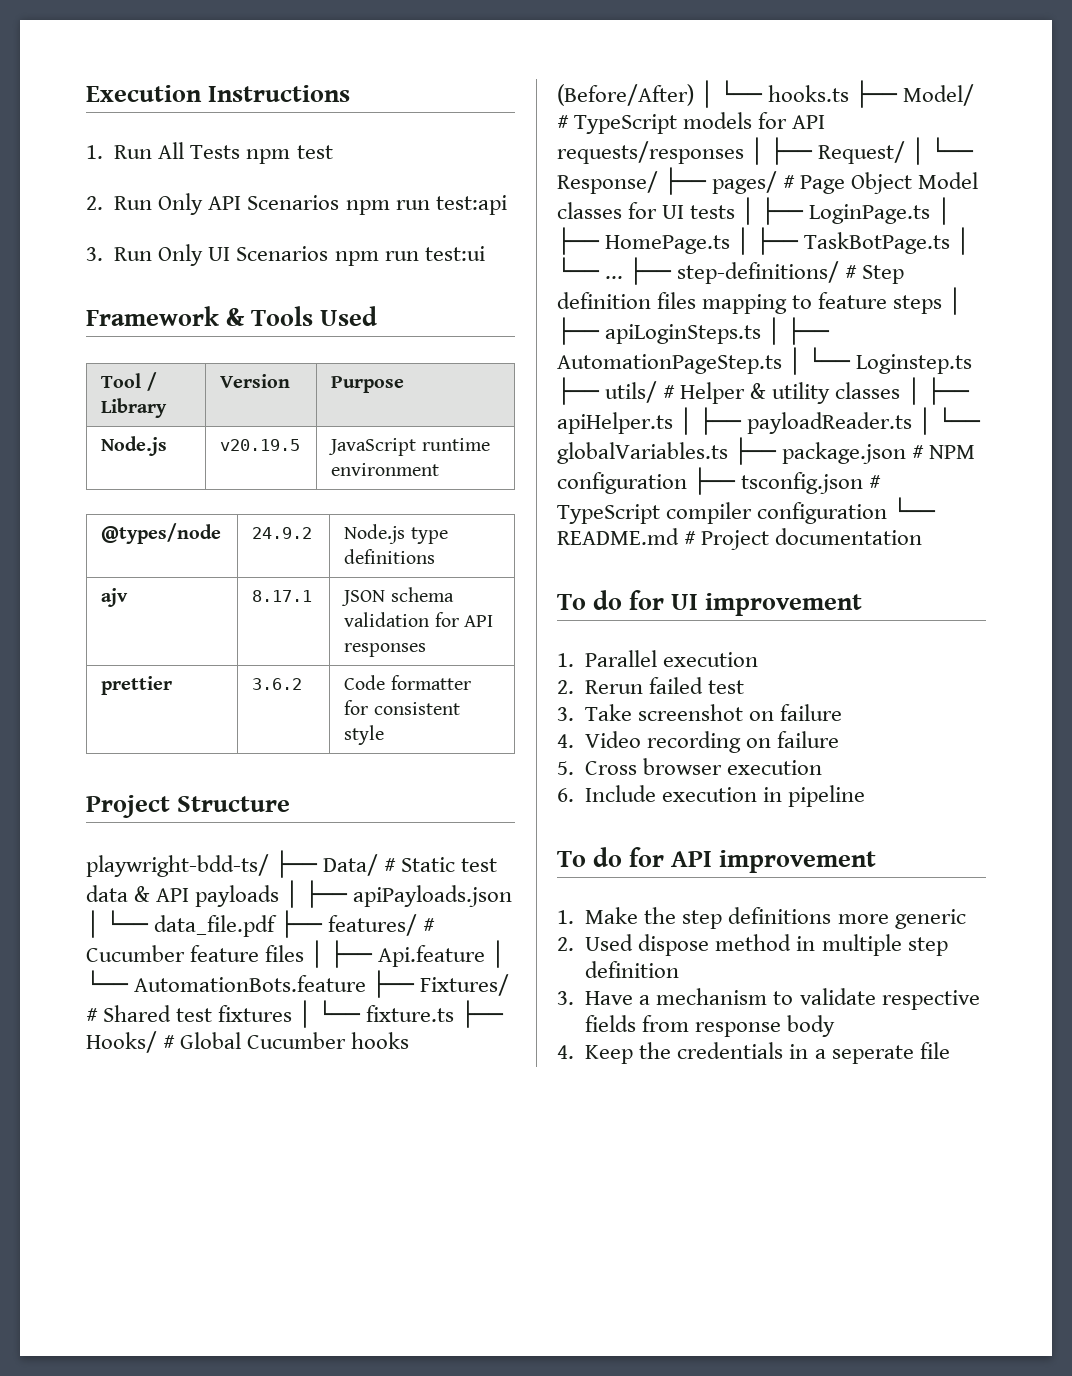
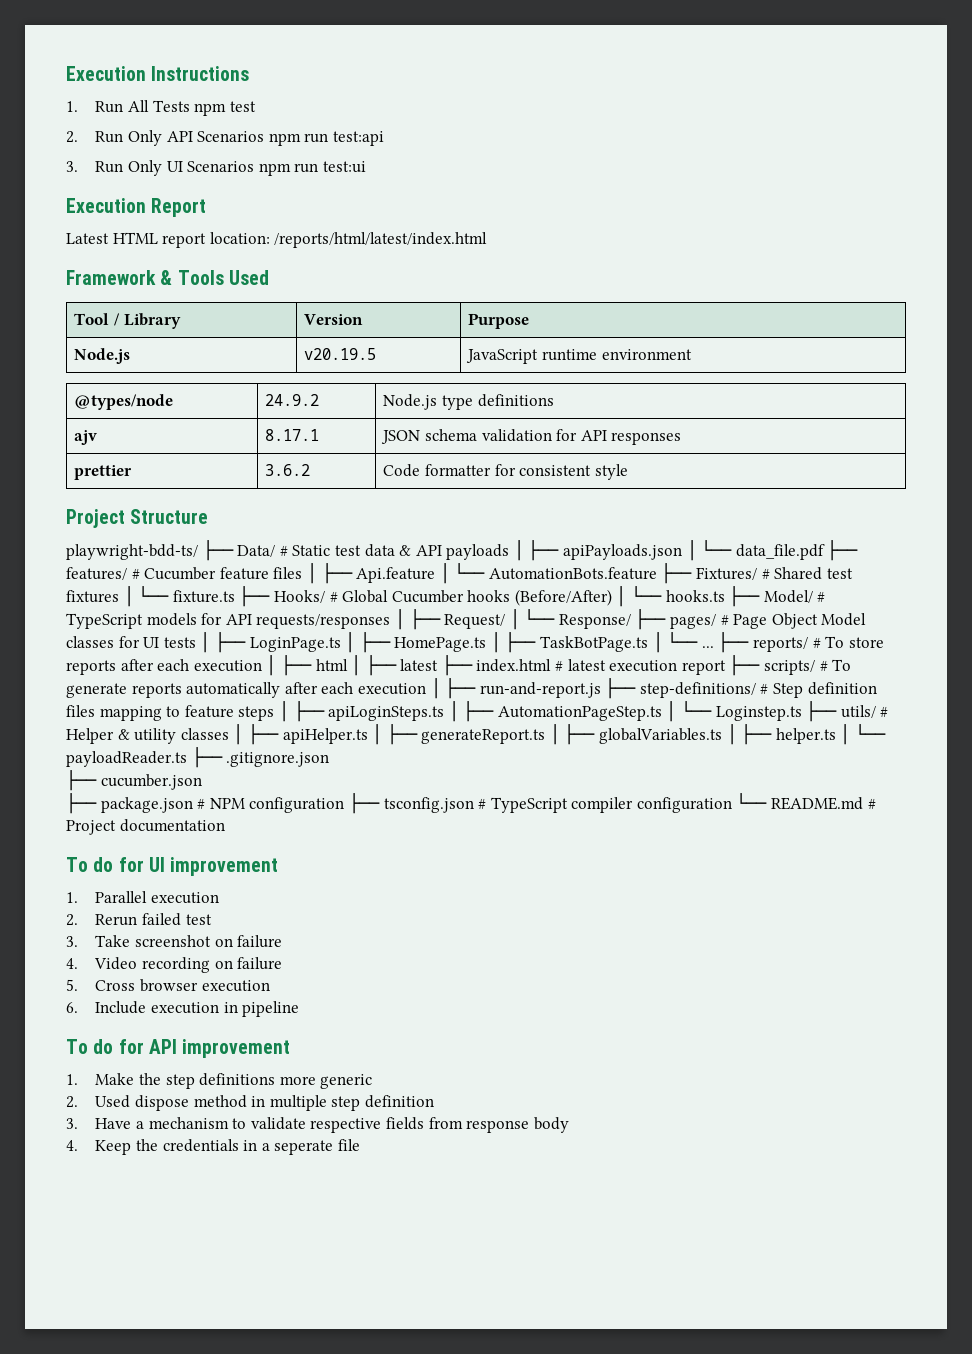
(485, 253) none -> [66,198,207,217] [66,232,488,248] // Execution Report // Latest HTML report location: /reports/html/latest/index.html
(673, 271) none -> [753,636,884,652] [66,655,852,676] [66,678,637,699] reports/ # To store reports after each execution │ ├── html │ ├── latest ├── index.html # latest execution report ├── scripts/ # To generate reports automatically after each execution │ ├── run-and-report.js ├──
[747,407,982,435] [557,442,728,464] payloadReader.ts │ └── globalVariables.ts -> [421,724,887,745] [66,747,330,768] [66,770,202,791] generateReport.ts │ ├── globalVariables.ts │ ├── helper.ts │ └── payloadReader.ts ├── .gitignore.json // ├── cucumber.json //

